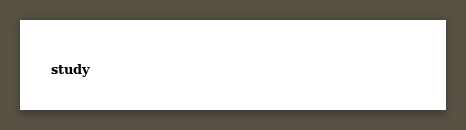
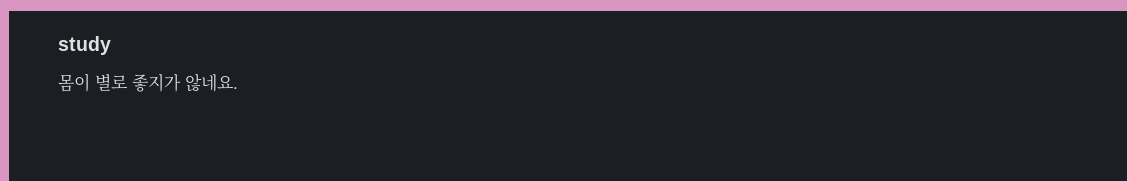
(90, 70) none -> [58,73,238,92] // 몸이 별로 좋지가 않네요.

